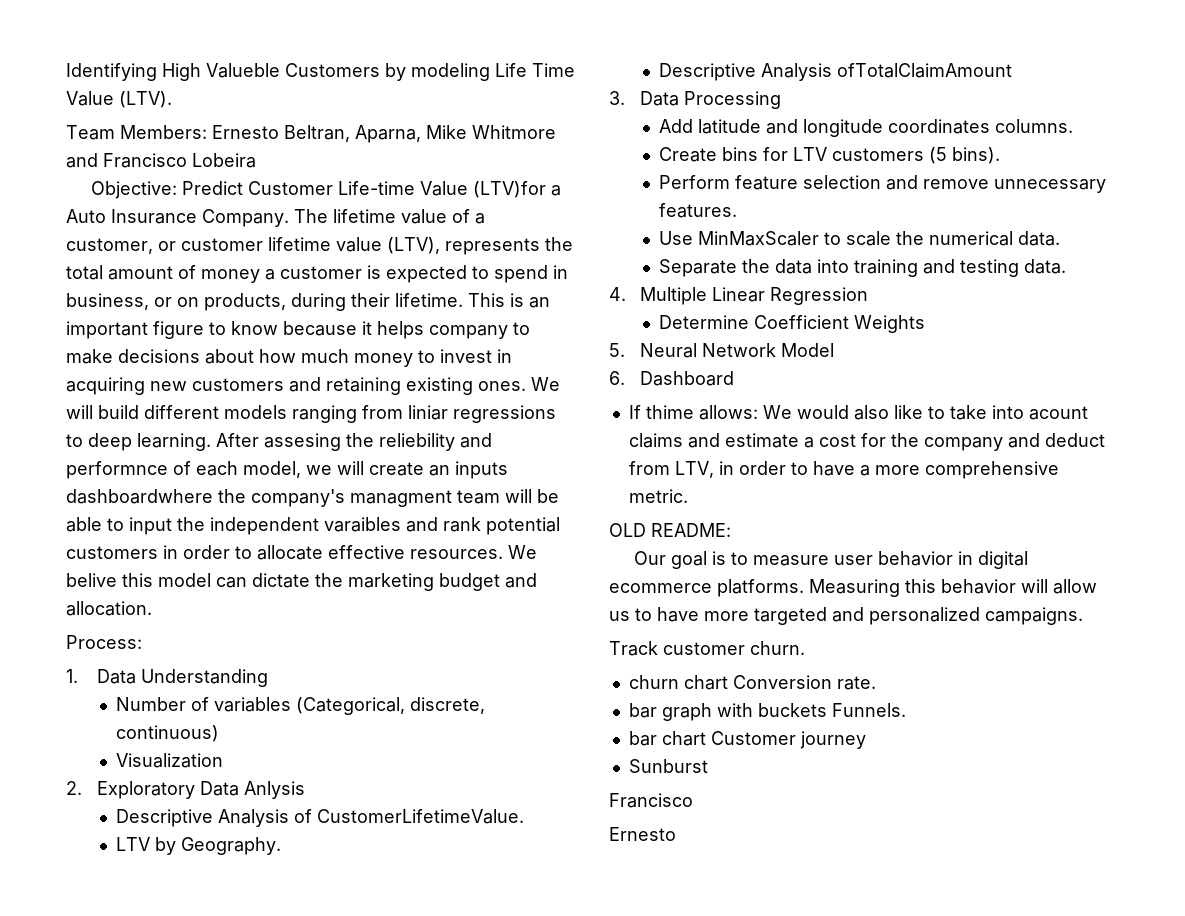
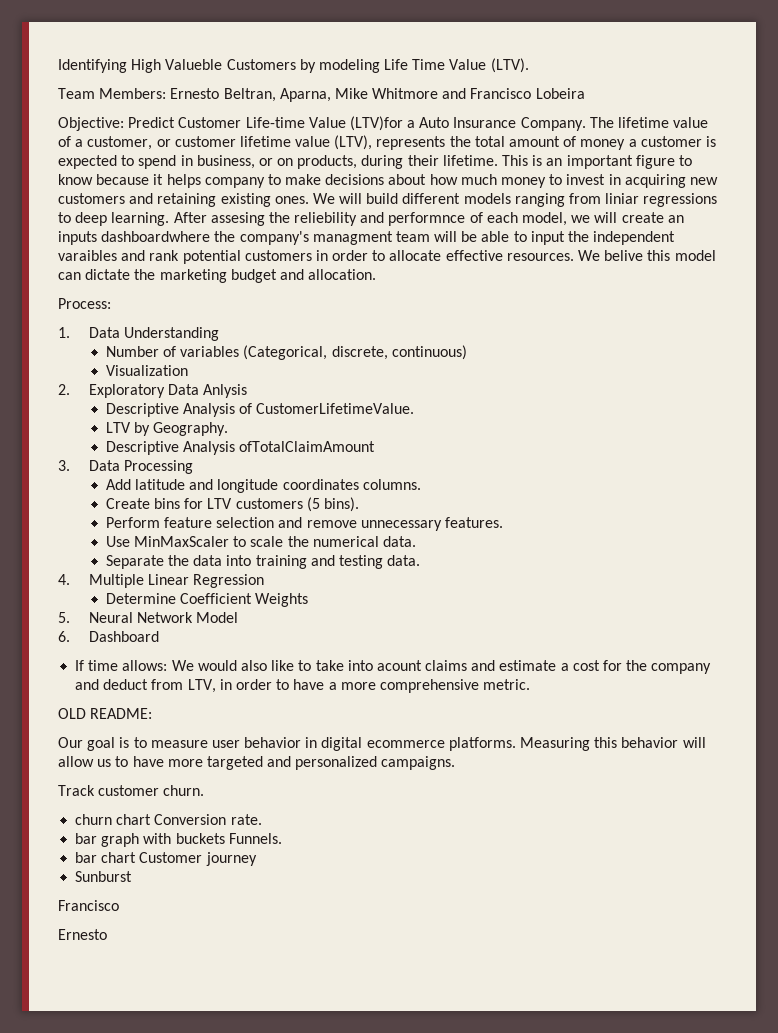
[645,405,694,419] thime -> [88,660,119,671] time

